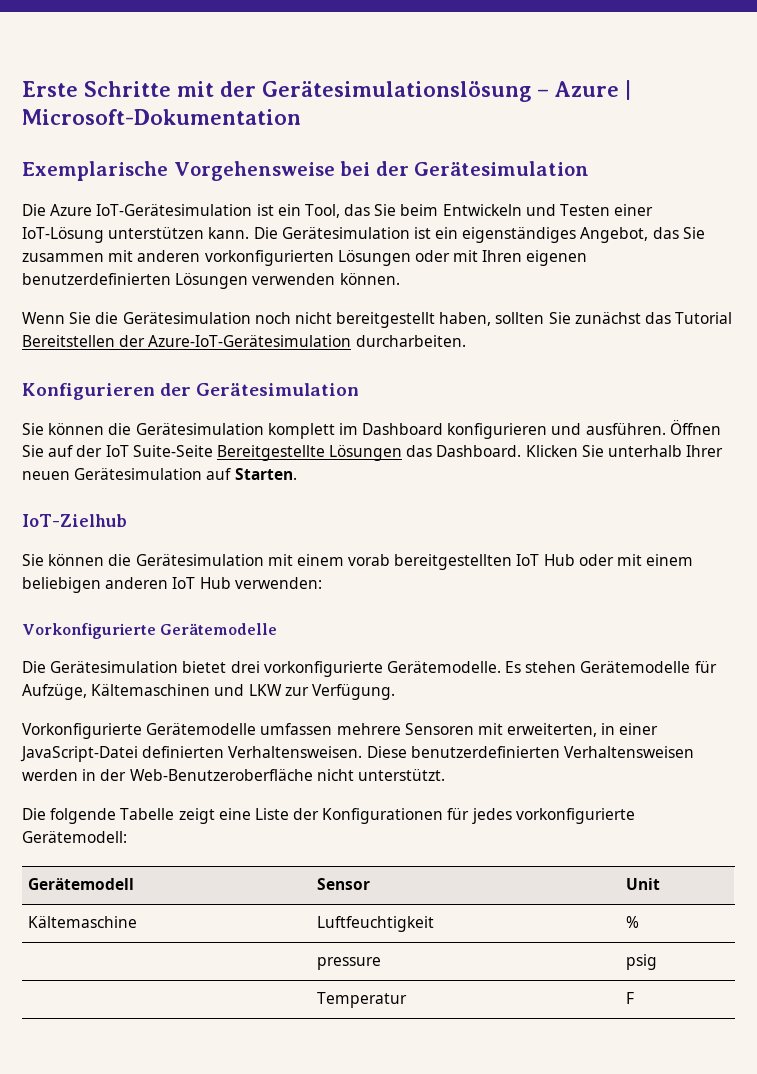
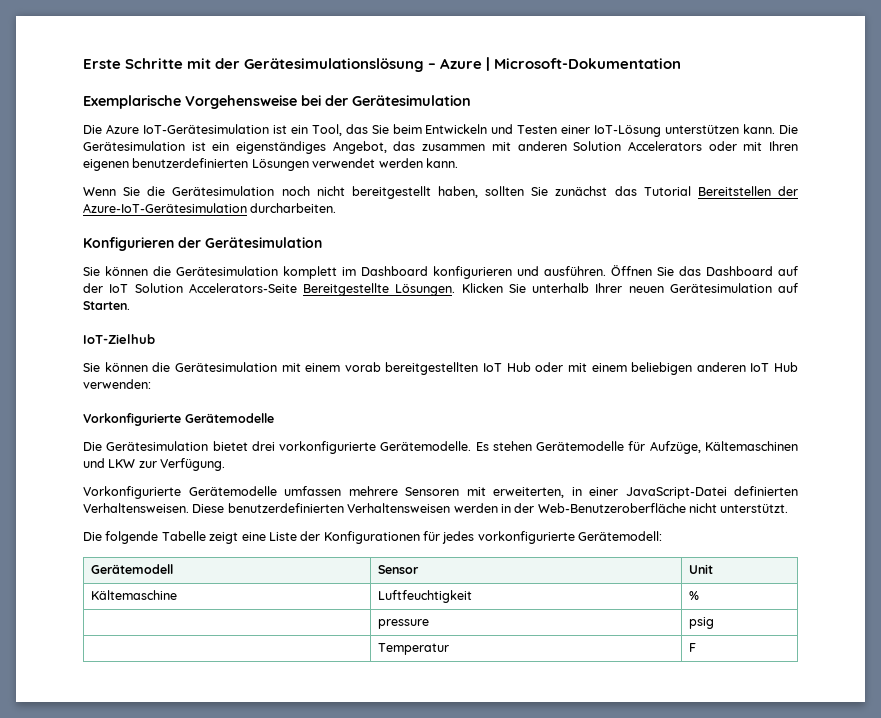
[682,227,705,239] Sie -> (416, 146) none
[204,250,411,266] vorkonfigurierten Lösungen -> [573,141,702,151] Solution Accelerators
[252,273,400,285] verwenden können. -> [312,158,458,168] verwendet werden kann.
(44, 451) none -> [679,266,773,276] das Dashboard
[132,445,522,461] Suite-Seite Bereitgestellte Lösungen das Dashboard. -> [134,283,456,296] Solution Accelerators-Seite Bereitgestellte Lösungen.

